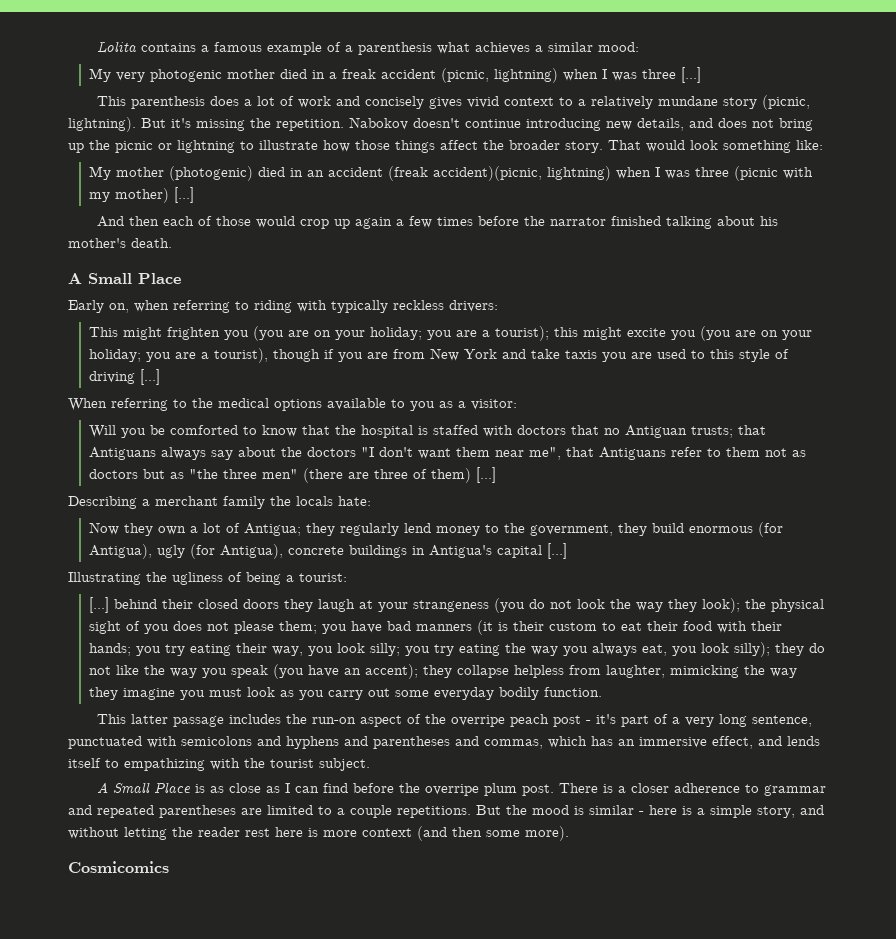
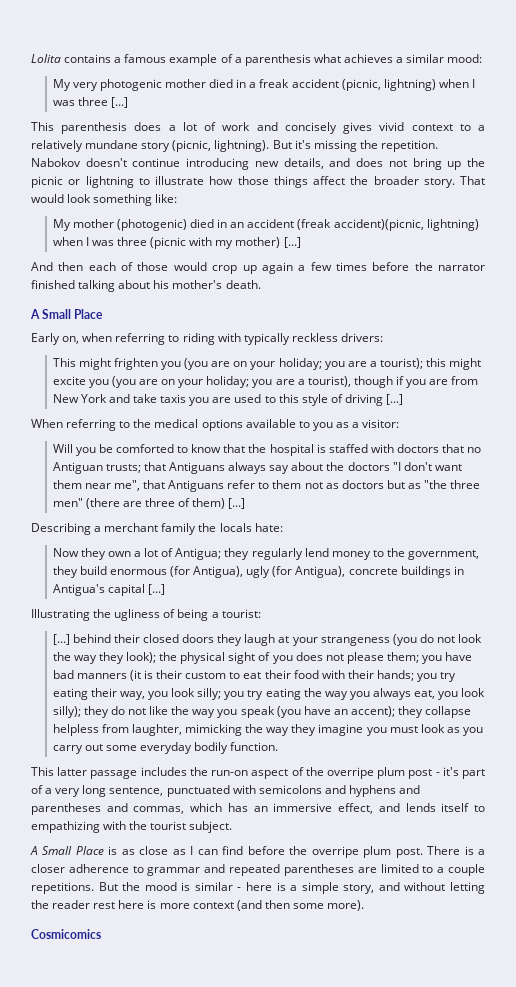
[509,714,549,727] peach -> [377,767,406,779] plum

